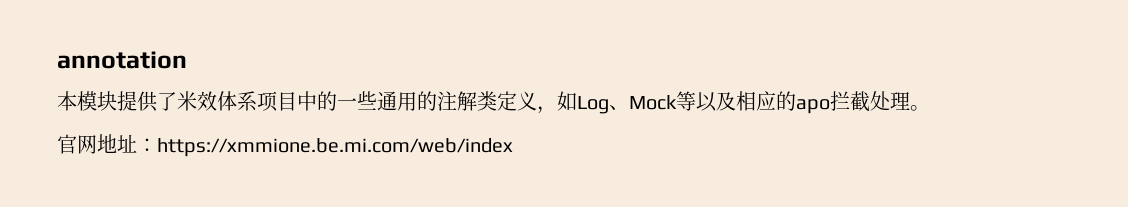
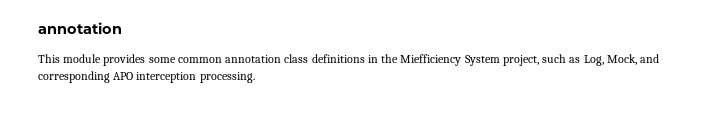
[57,91,930,114] [57,134,513,157] 本模块提供了米效体系项目中的一些通用的注解类定义，如Log、Mock等以及相应的apo拦截处理。 // 官网地址：https://xmmione.be.mi.com/web/index -> [38,54,660,66] [38,71,255,83] This module provides some common annotation class definitions in the Miefficiency System project, such as Log, Mock, and corresponding APO interception processing.

